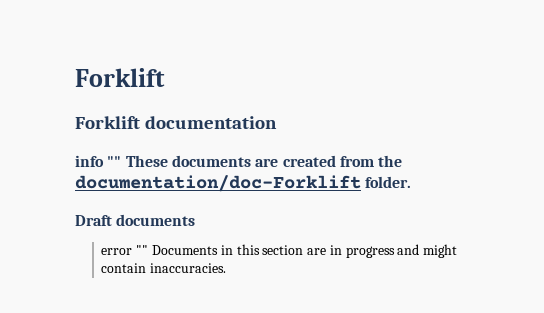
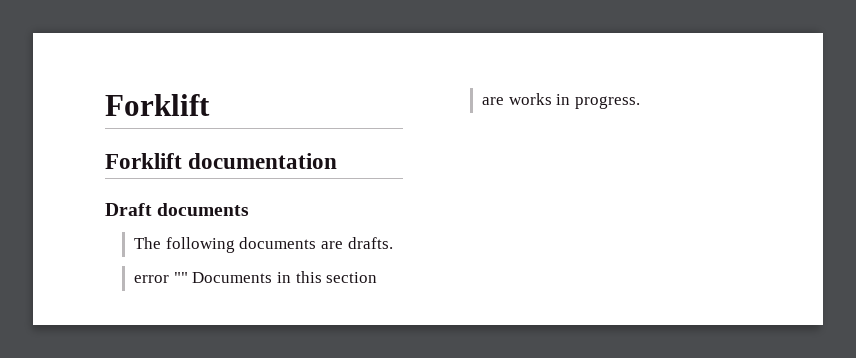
[75,155,403,167] [75,175,412,192] [75,214,196,226] info "" These documents are created from the documentation/doc-Forklift folder. // Draft documents -> [105,203,250,216] [134,237,393,253] Draft documents // The following documents are drafts.
[329,244,458,258] [101,263,227,273] in progress and might contain inaccuracies. -> [508,93,640,109] works in progress.

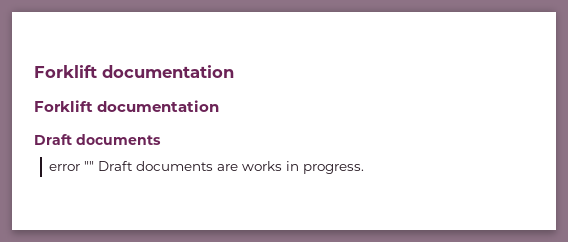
[105,94,210,116] Forklift -> [34,65,234,78] Forklift documentation
[134,237,393,253] [134,271,378,283] The following documents are drafts. // error "" Documents in this section -> [48,161,213,171] error "" Draft documents

